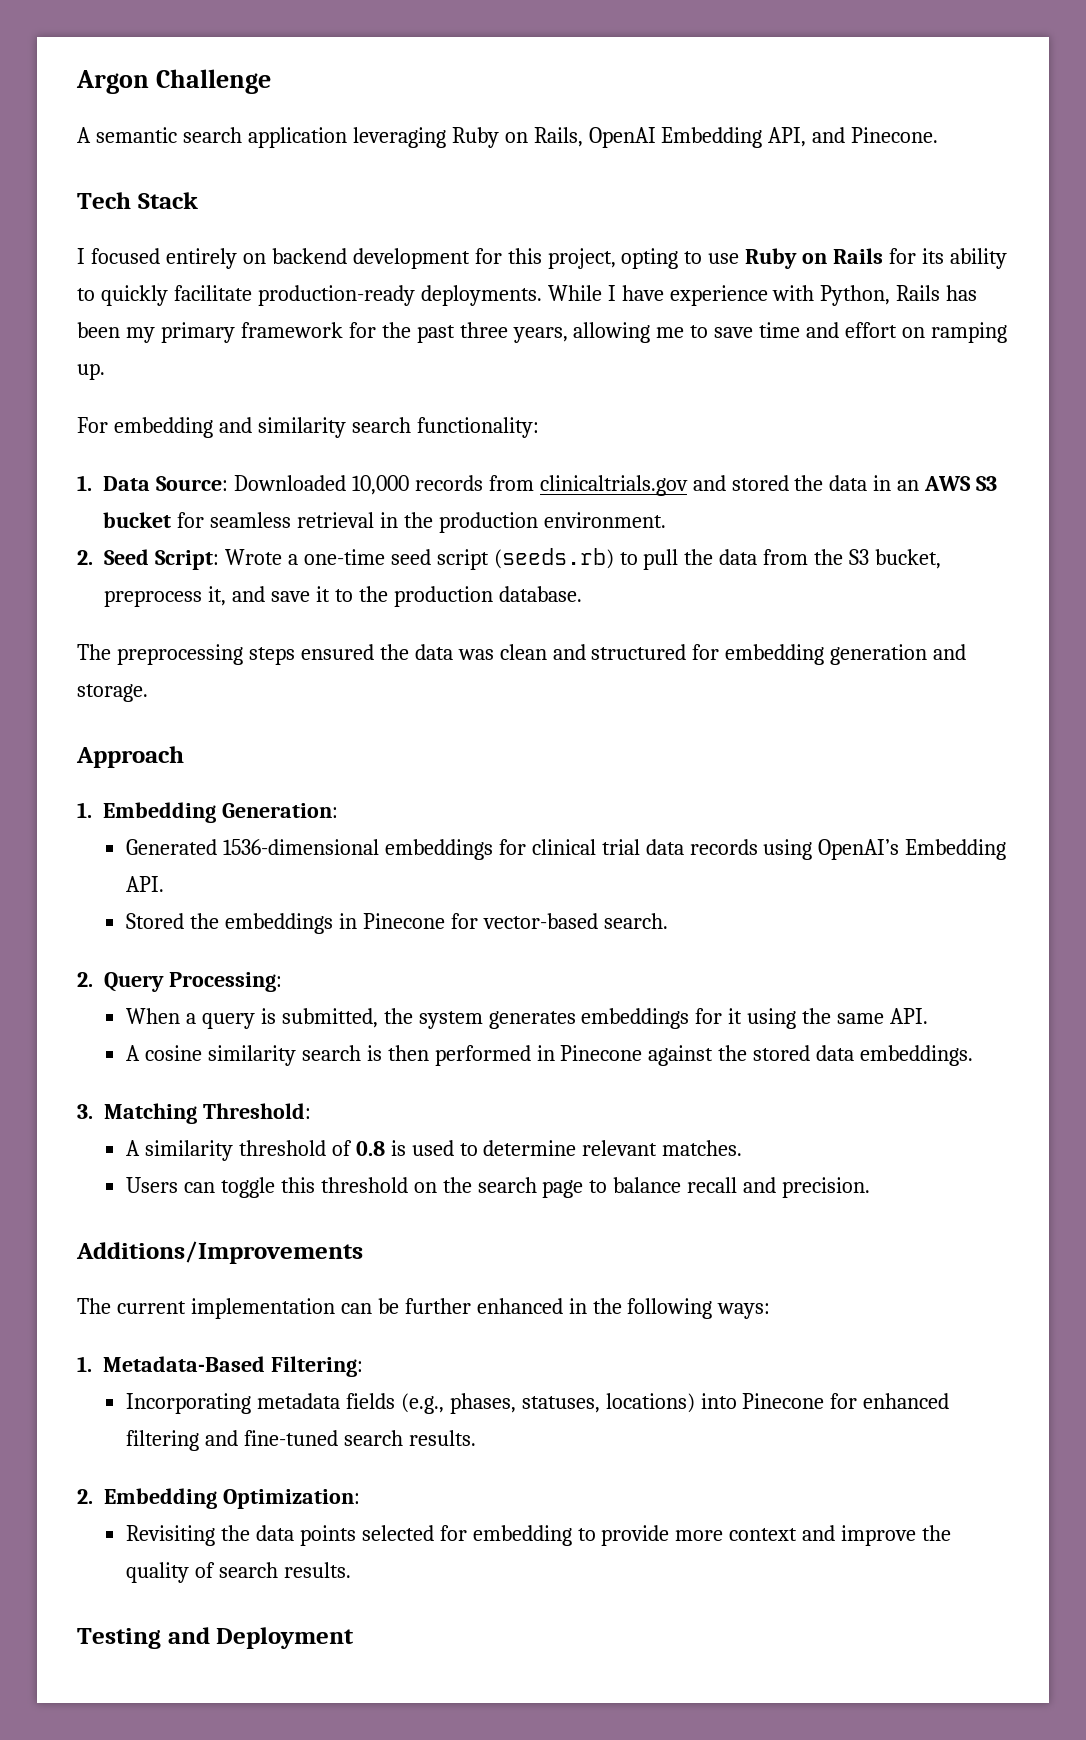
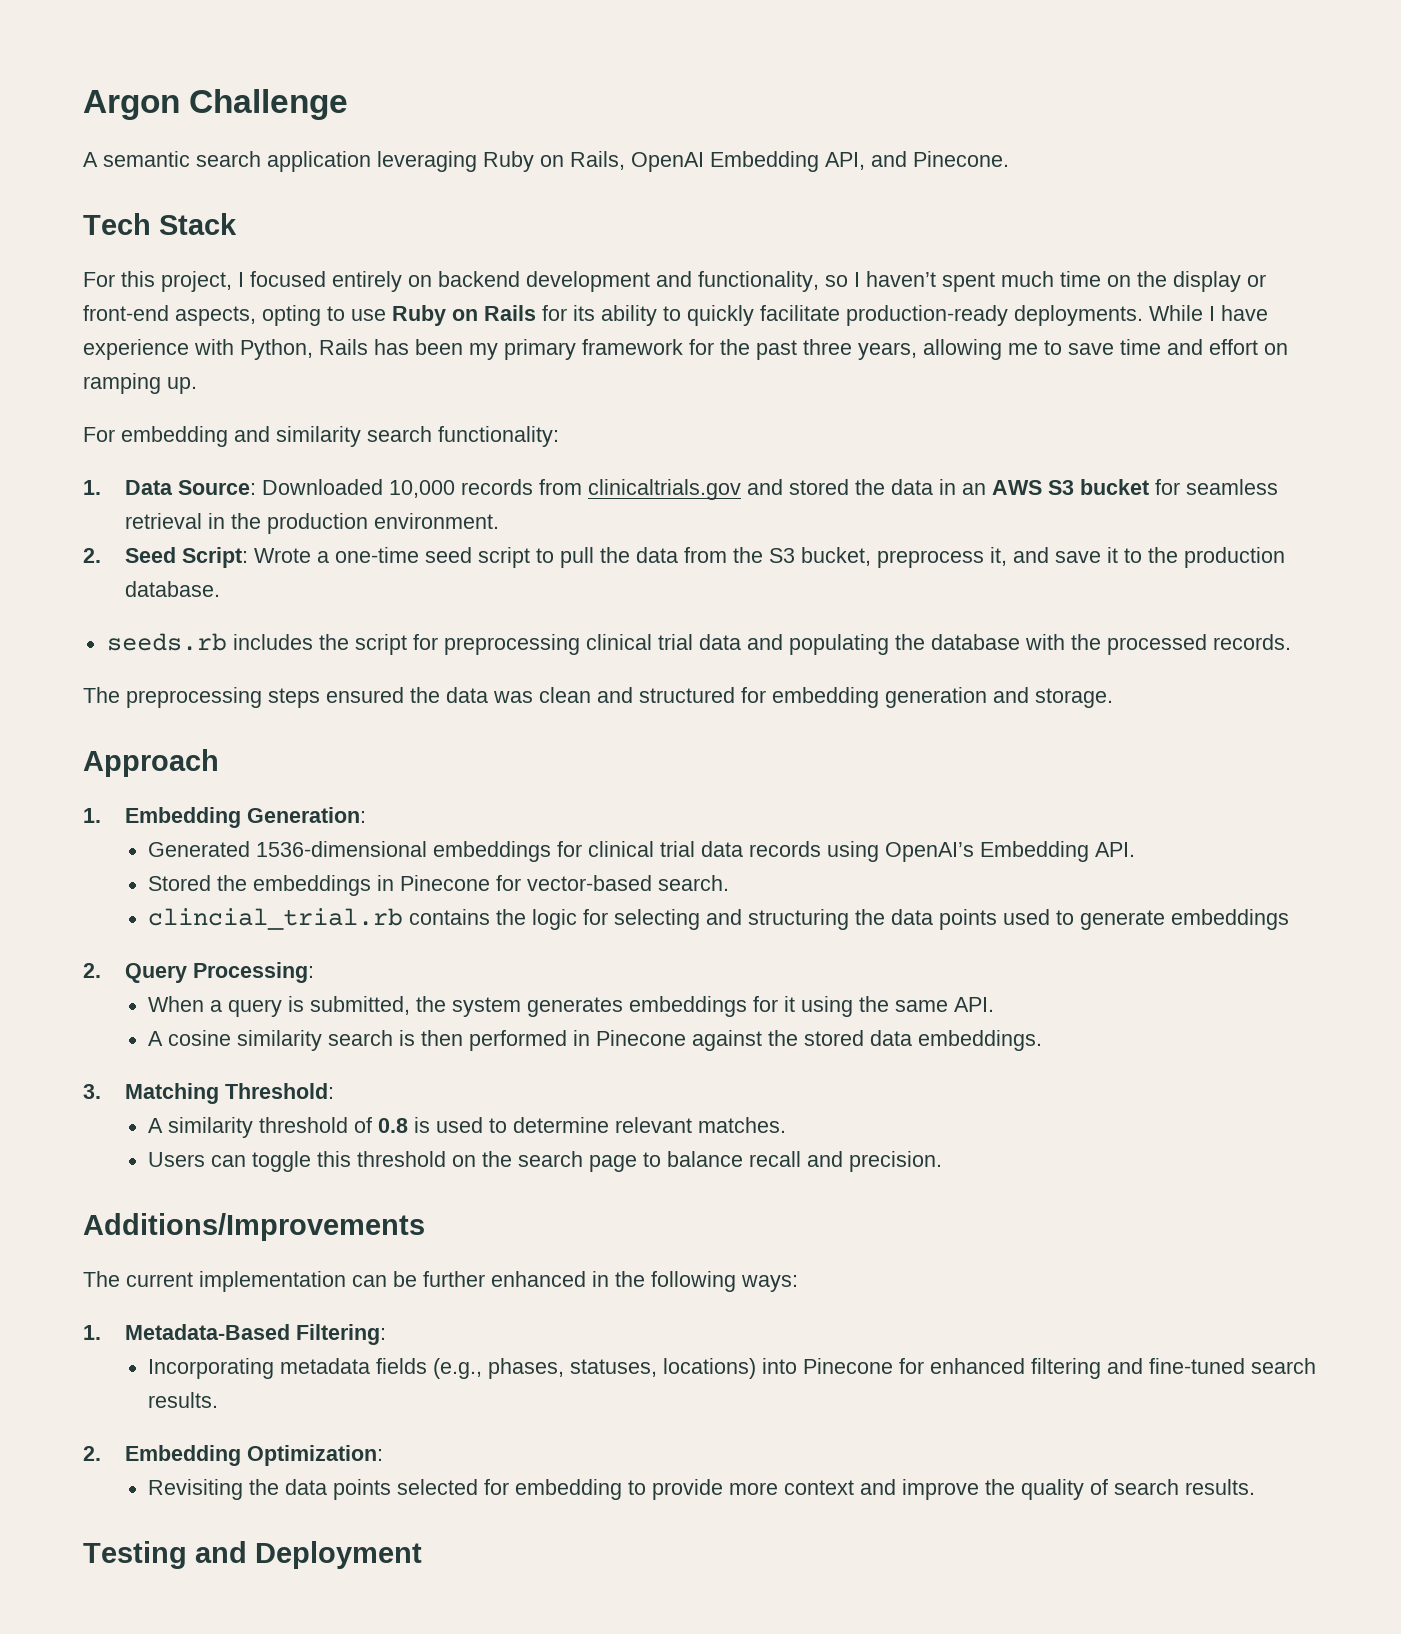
(198, 200) none -> [83,271,232,292] For this project,
[474,248,616,269] for this project, -> [656,271,1266,292] [83,305,256,326] and functionality, so I haven’t spent much time on the display or front-end aspects,
[493,548,614,569] (seeds.rb) -> (530, 557) none
(582, 594) none -> [106,633,1291,655] // seeds.rb includes the script for preprocessing clinical trial data and populating the database with the processed records.
(668, 921) none -> [148,908,1290,930] // clincial_trial.rb contains the logic for selecting and structuring the data points used to generate embeddings

